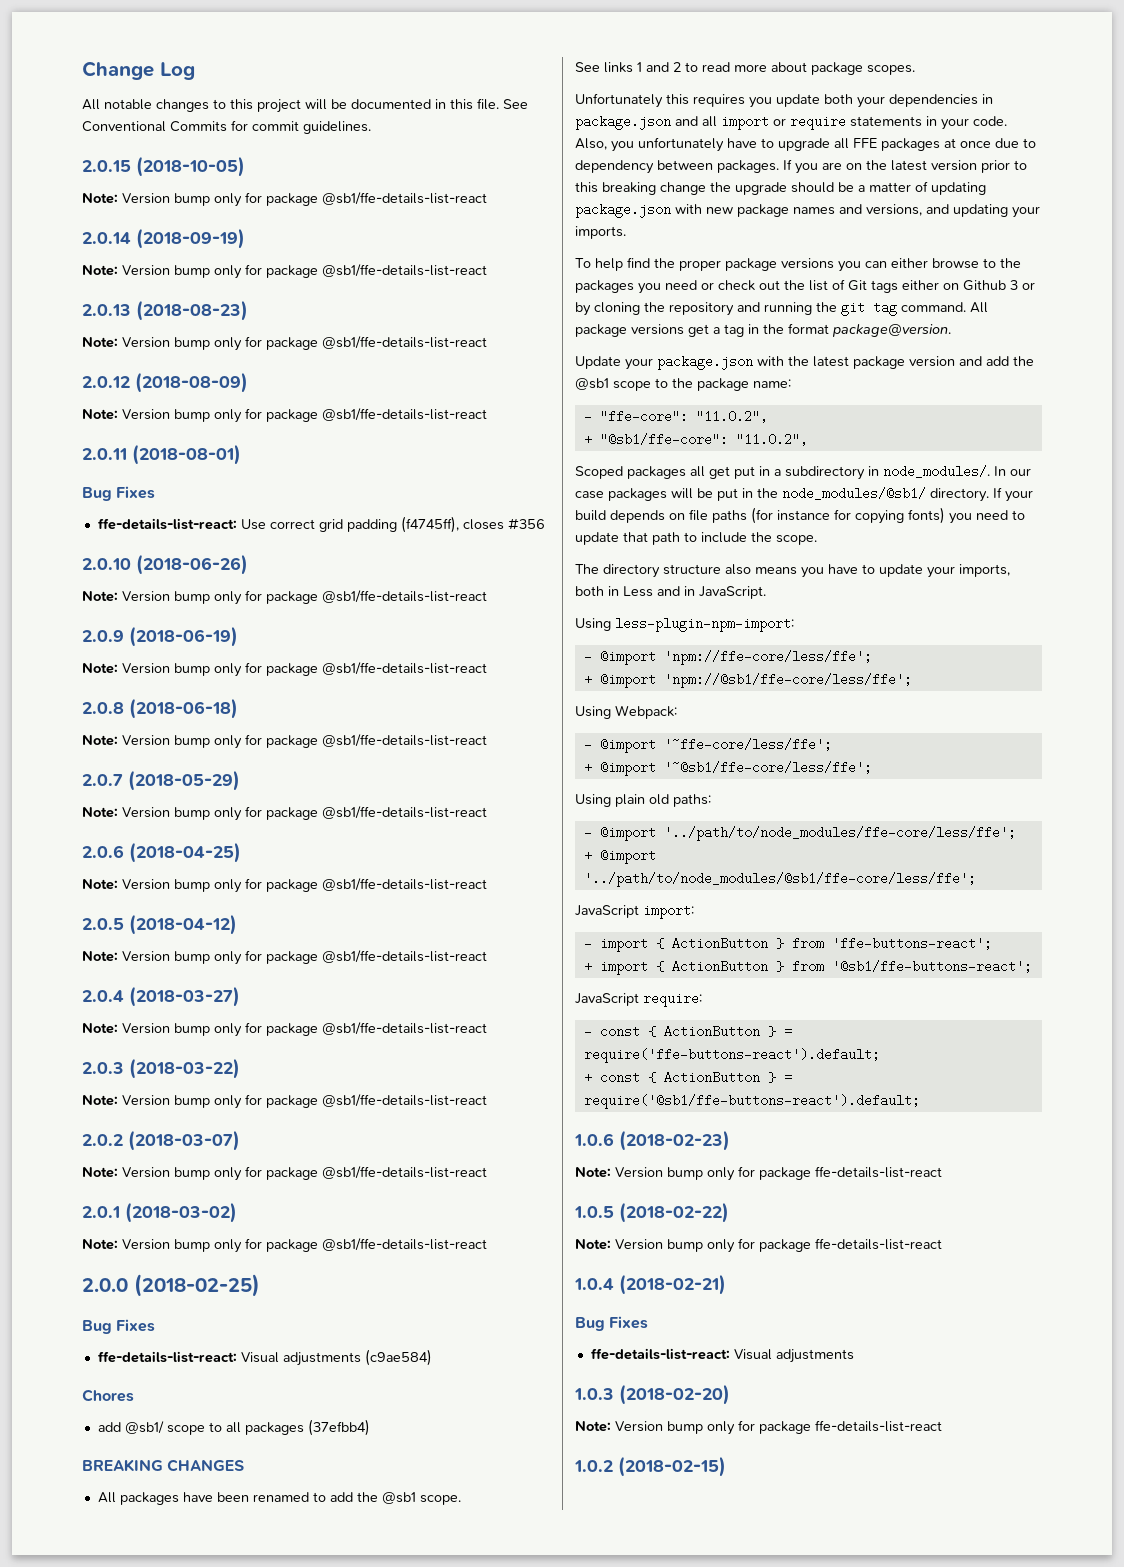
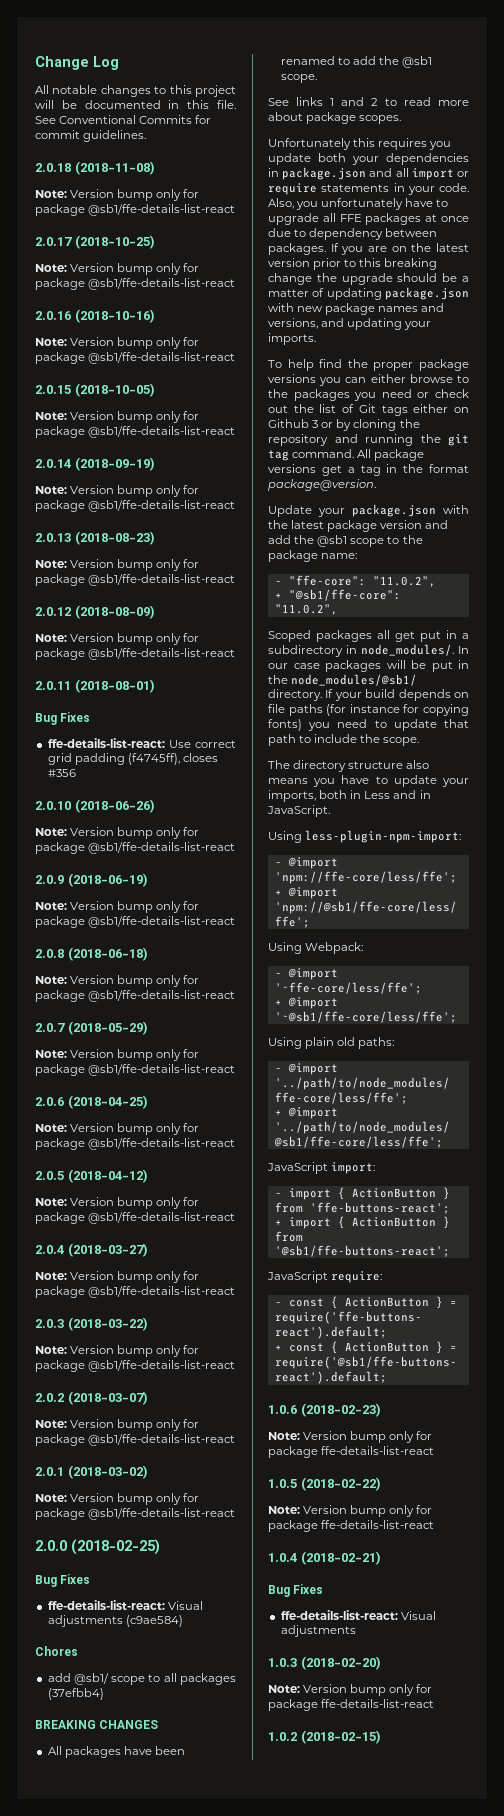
(371, 127) none -> [35,161,155,175] [35,189,200,201] [35,204,236,216] [35,235,155,249] [35,263,200,275] [35,278,236,290] [35,309,155,323] [35,337,200,349] [35,352,236,364] // 2.0.18 (2018-11-08) // Note: Version bump only for package @sb1/ffe-details-list-react // 2.0.17 (2018-10-25) // Note: Version bump only for package @sb1/ffe-details-list-react // 2.0.16 (2018-10-16) // Note: Version bump only for package @sb1/ffe-details-list-react

